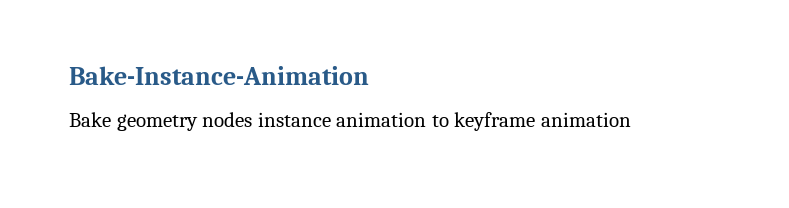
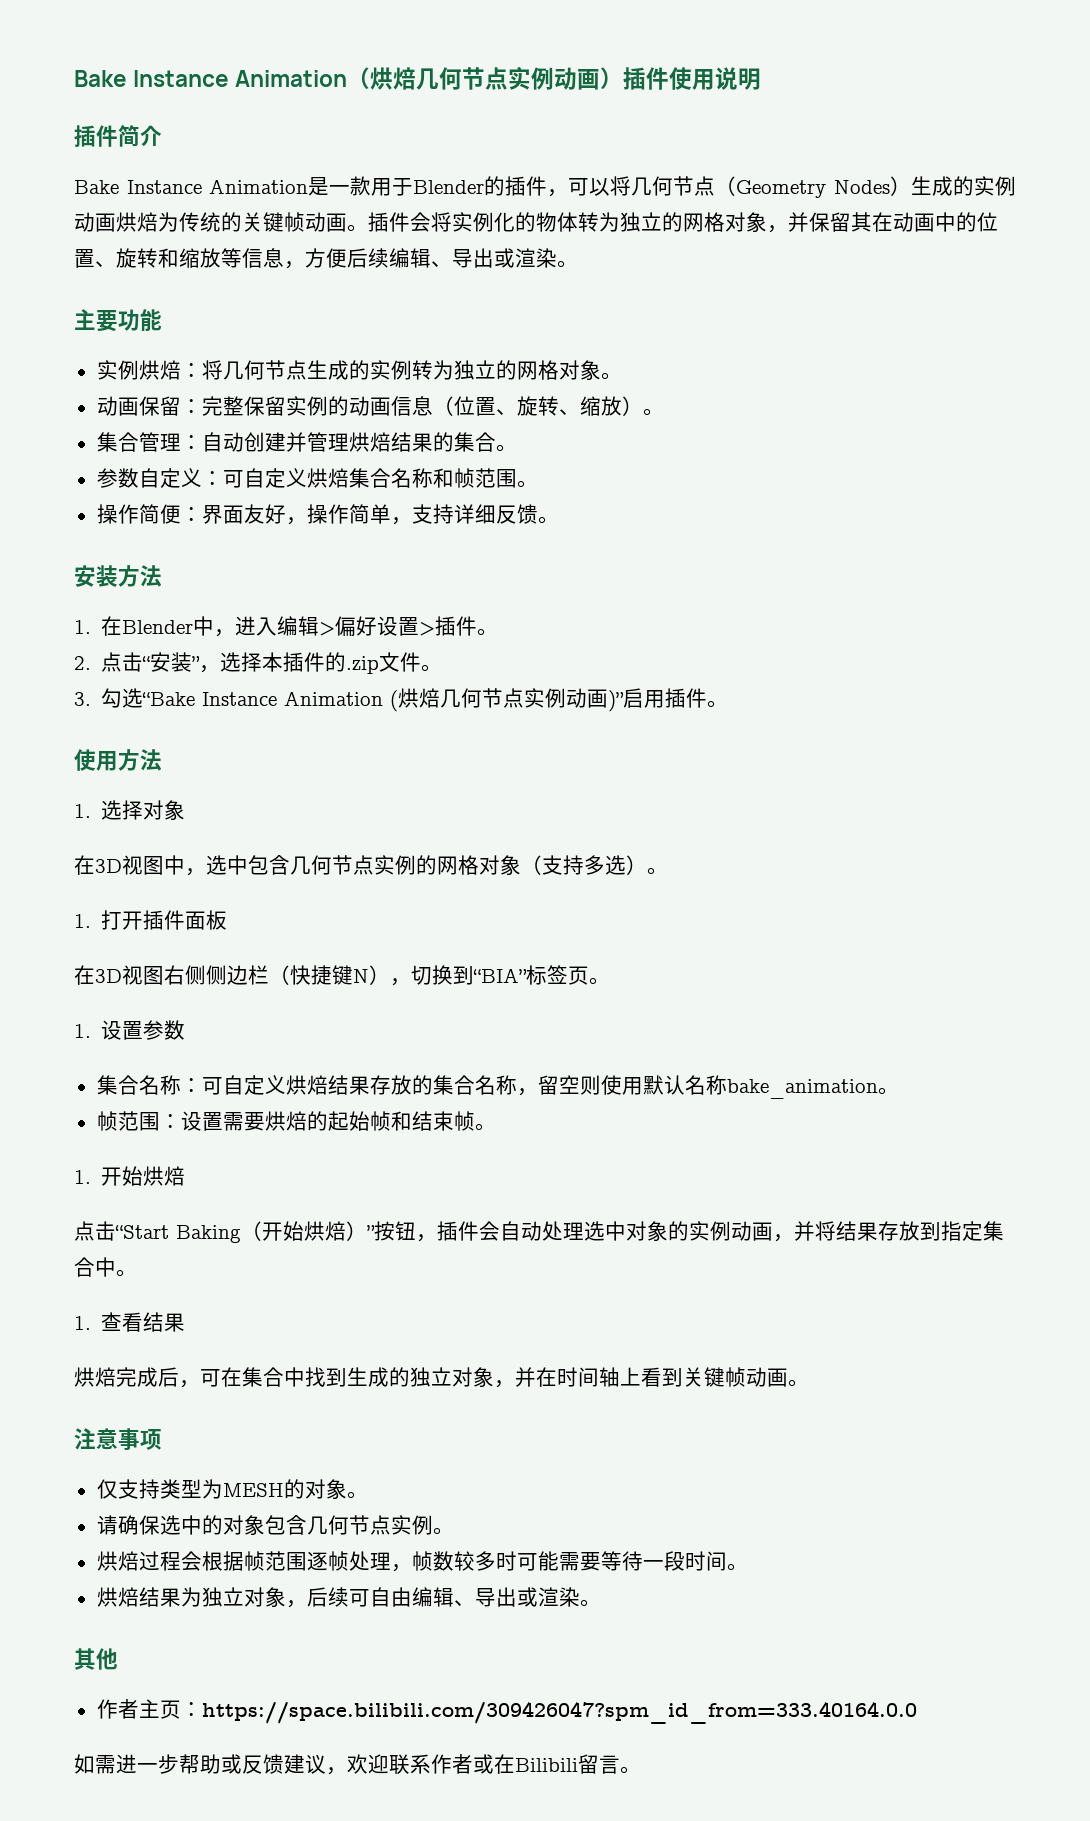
[69,66,369,85] [69,112,631,131] Bake-Instance-Animation // Bake geometry nodes instance animation to keyframe animation -> [74,66,762,90] [74,125,162,147] [74,176,1016,198] [74,212,998,233] [74,248,578,269] [74,309,162,332] [96,360,622,380] [96,396,664,416] [96,432,517,452] [96,468,538,488] [96,504,559,525] [74,565,162,587] [74,616,499,637] [74,652,443,674] [74,688,729,712] [74,749,162,771] [74,800,186,820] [74,855,668,876] [74,910,228,930] [74,965,610,986] [74,1020,186,1040] [96,1075,899,1099] [96,1111,496,1131] [74,1166,186,1186] [74,1221,1004,1243] [74,1257,137,1277] [74,1312,186,1332] [74,1367,809,1388] [74,1428,162,1450] [96,1479,368,1499] [96,1515,454,1535] [96,1551,748,1572] [96,1587,601,1608] [74,1648,118,1670] [96,1699,917,1724] [74,1754,641,1775] Bake Instance Animation（烘焙几何节点实例动画）插件使用说明 // 插件简介 // Bake Instance Animation是一款用于Blender的插件，可以将几何节点（Geometry Nodes）生成的实例动画烘焙为传统的关键帧动画。插件会将实例化的物体转为独立的网格对象，并保留其在动画中的位置、旋转和缩放等信息，方便后续编辑、导出或渲染。 // 主要功能 // 实例烘焙：将几何节点生成的实例转为独立的网格对象。 // 动画保留：完整保留实例的动画信息（位置、旋转、缩放）。 // 集合管理：自动创建并管理烘焙结果的集合。 // 参数自定义：可自定义烘焙集合名称和帧范围。 // 操作简便：界面友好，操作简单，支持详细反馈。 // 安装方法 // 1.在Blender中，进入编辑>偏好设置>插件。 // 2.点击“安装”，选择本插件的.zip文件。 // 3.勾选“Bake Instance Animation (烘焙几何节点实例动画)”启用插件。 // 使用方法 // 1.选择对象 // 在3D视图中，选中包含几何节点实例的网格对象（支持多选）。 // 1.打开插件面板 // 在3D视图右侧侧边栏（快捷键N），切换到“BIA”标签页。 // 1.设置参数 // 集合名称：可自定义烘焙结果存放的集合名称，留空则使用默认名称bake_animation。 // 帧范围：设置需要烘焙的起始帧和结束帧。 // 1.开始烘焙 // 点击“Start Baking（开始烘焙）”按钮，插件会自动处理选中对象的实例动画，并将结果存放到指定集合中。 // 1.查看结果 // 烘焙完成后，可在集合中找到生成的独立对象，并在时间轴上看到关键帧动画。 // 注意事项 // 仅支持类型为MESH的对象。 // 请确保选中的对象包含几何节点实例。 // 烘焙过程会根据帧范围逐帧处理，帧数较多时可能需要等待一段时间。 // 烘焙结果为独立对象，后续可自由编辑、导出或渲染。 // 其他 // 作者主页：https://space.bilibili.com/309426047?spm_id_from=333.40164.0.0 // 如需进一步帮助或反馈建议，欢迎联系作者或在Bilibili留言。

